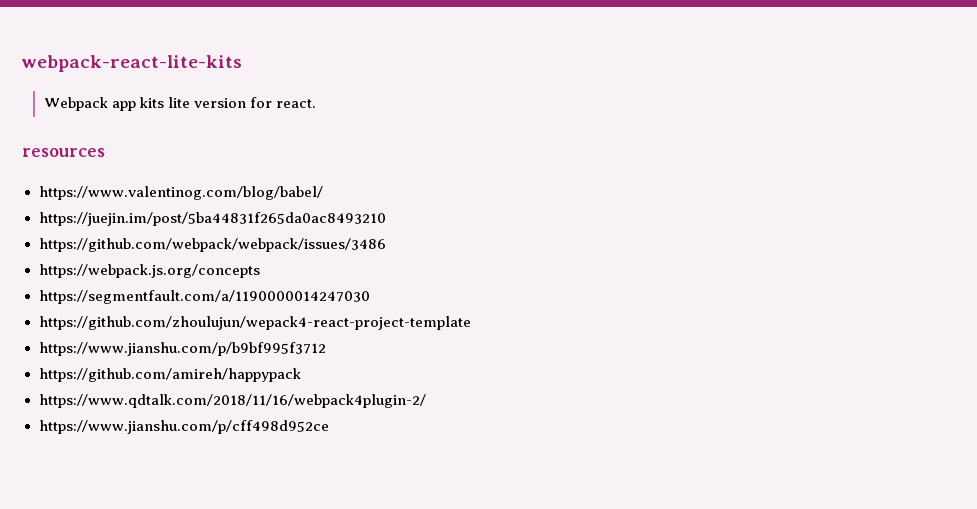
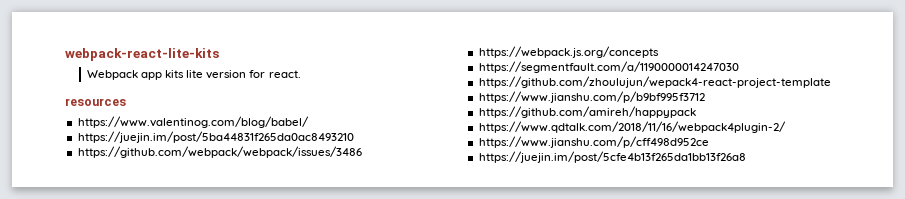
(330, 427) none -> [478,151,746,163] // https://juejin.im/post/5cfe4b13f265da1bb13f26a8

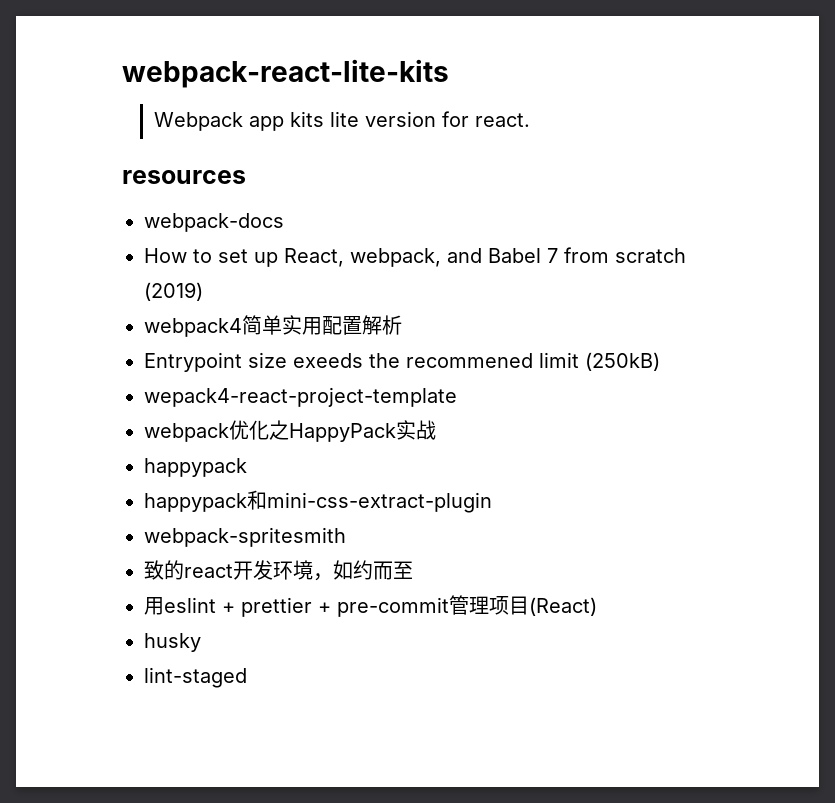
[77,116,309,128] [77,131,354,143] [77,146,362,158] [478,46,659,58] [478,61,739,73] [478,76,831,88] [478,91,705,103] [478,106,696,118] [478,121,786,133] [478,136,709,148] [478,151,746,163] https://www.valentinog.com/blog/babel/ // https://juejin.im/post/5ba44831f265da0ac8493210 // https://github.com/webpack/webpack/issues/3486 // https://webpack.js.org/concepts // https://segmentfault.com/a/1190000014247030 // https://github.com/zhoulujun/wepack4-react-project-template // https://www.jianshu.com/p/b9bf995f3712 // https://github.com/amireh/happypack // https://www.qdtalk.com/2018/11/16/webpack4plugin-2/ // https://www.jianshu.com/p/cff498d952ce // https://juejin.im/post/5cfe4b13f265da1bb13f26a8 -> [144,213,284,232] [144,247,686,267] [144,282,203,301] [144,315,402,337] [144,352,660,372] [144,387,457,407] [144,420,436,442] [144,458,247,477] [144,490,492,513] [144,527,346,547] [144,560,413,581] [144,595,597,617] [144,633,201,652] [144,667,247,688] webpack-docs // How to set up React, webpack, and Babel 7 from scratch (2019) // webpack4简单实用配置解析 // Entrypoint size exeeds the recommened limit (250kB) // wepack4-react-project-template // webpack优化之HappyPack实战 // happypack // happypack和mini-css-extract-plugin // webpack-spritesmith // 致的react开发环境，如约而至 // 用eslint + prettier + pre-commit管理项目(React) // husky // lint-staged

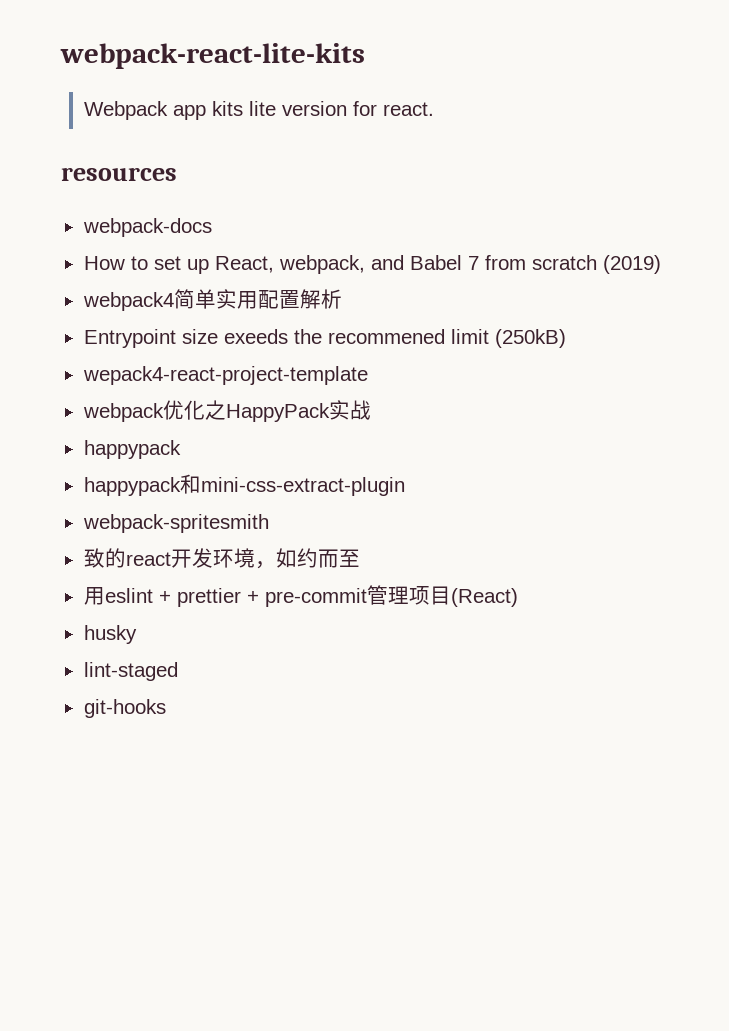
(247, 677) none -> [83,699,166,718] // git-hooks

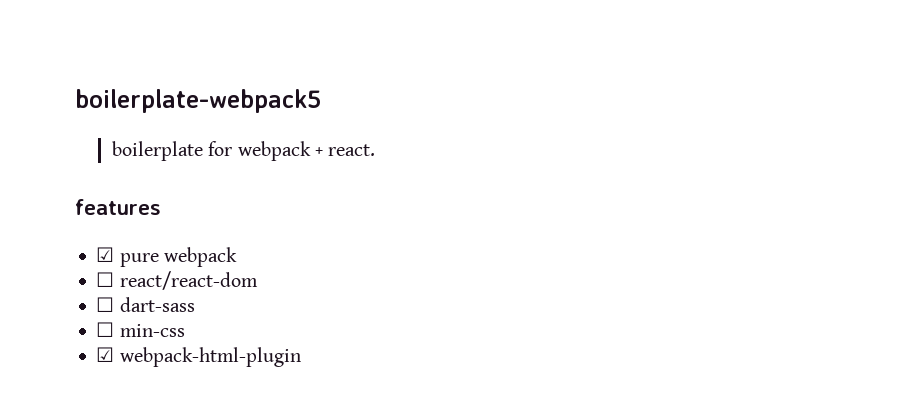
[60,43,365,69] [83,101,434,120] [61,167,177,181] [82,218,212,237] [83,255,661,274] [82,289,342,311] [83,329,566,348] [82,366,368,385] [82,400,371,422] [83,440,181,459] [83,474,405,496] [82,514,269,533] [83,548,360,569] [83,585,518,607] [83,625,137,644] [83,662,178,681] [83,699,166,718] webpack-react-lite-kits // Webpack app kits lite version for react. // resources // webpack-docs // How to set up React, webpack, and Babel 7 from scratch (2019) // webpack4简单实用配置解析 // Entrypoint size exeeds the recommened limit (250kB) // wepack4-react-project-template // webpack优化之HappyPack实战 // happypack // happypack和mini-css-extract-plugin // webpack-spritesmith // 致的react开发环境，如约而至 // 用eslint + prettier + pre-commit管理项目(React) // husky // lint-staged // git-hooks -> [75,89,321,113] [112,141,376,161] [75,199,161,215] [96,247,237,267] [96,271,258,290] [96,297,195,312] [96,322,185,337] [96,347,301,367] boilerplate-webpack5 // boilerplate for webpack + react. // features // ☑ pure webpack // ☐ react/react-dom // ☐ dart-sass // ☐ min-css // ☑ webpack-html-plugin

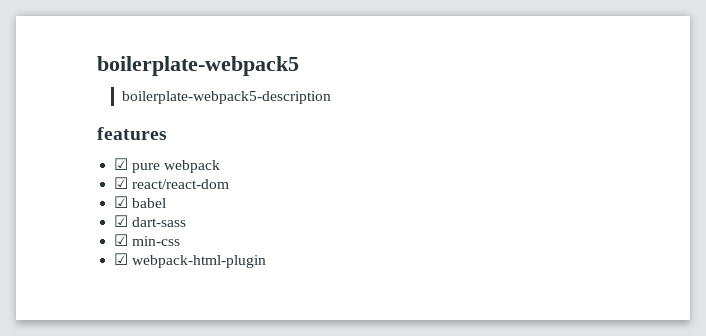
[112,141,376,161] boilerplate for webpack + react. -> [122,91,332,104] boilerplate-webpack5-description
[96,272,115,287] ☐ -> [114,177,129,189] ☑
[96,297,115,312] ☐ -> [114,196,167,208] [114,215,129,227] ☑ babel // ☑
[96,322,115,337] ☐ -> [114,234,129,246] ☑

